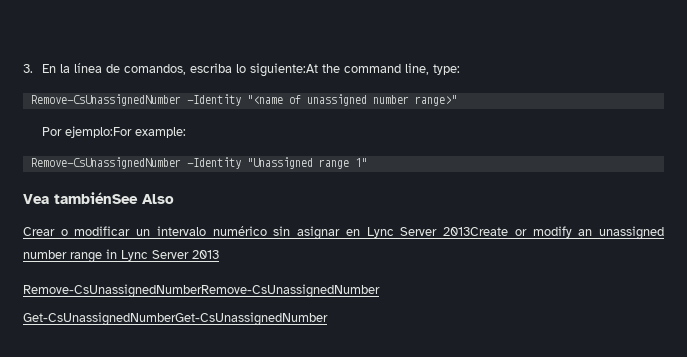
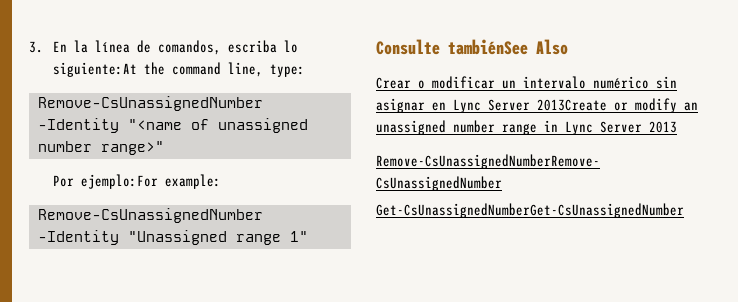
[23,194,49,204] Vea -> [376,39,440,55] Consulte

